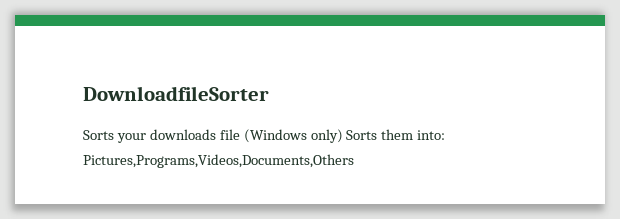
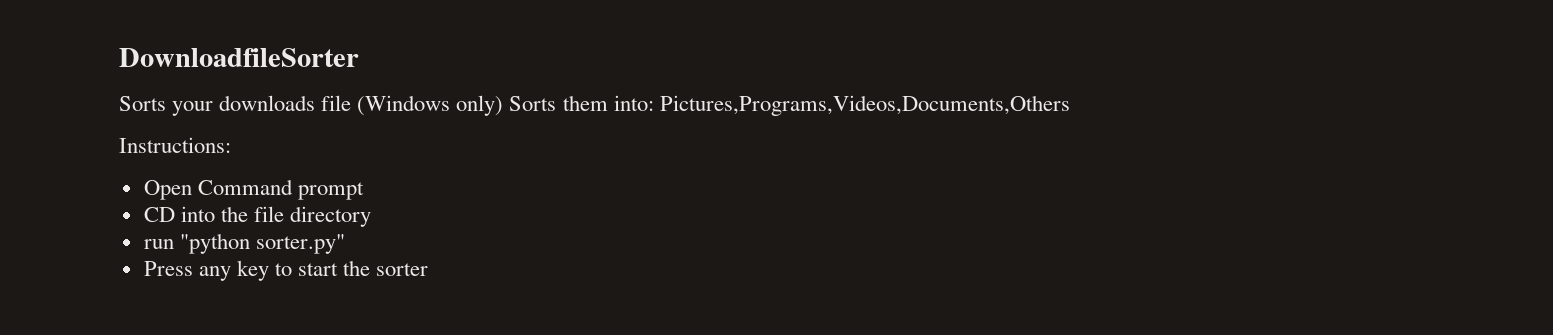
(354, 161) none -> [119,137,231,153] [143,179,364,200] [143,206,372,227] [143,233,345,254] [143,260,429,281] // Instructions: // Open Command prompt // CD into the file directory // run "python sorter.py" // Press any key to start the sorter

